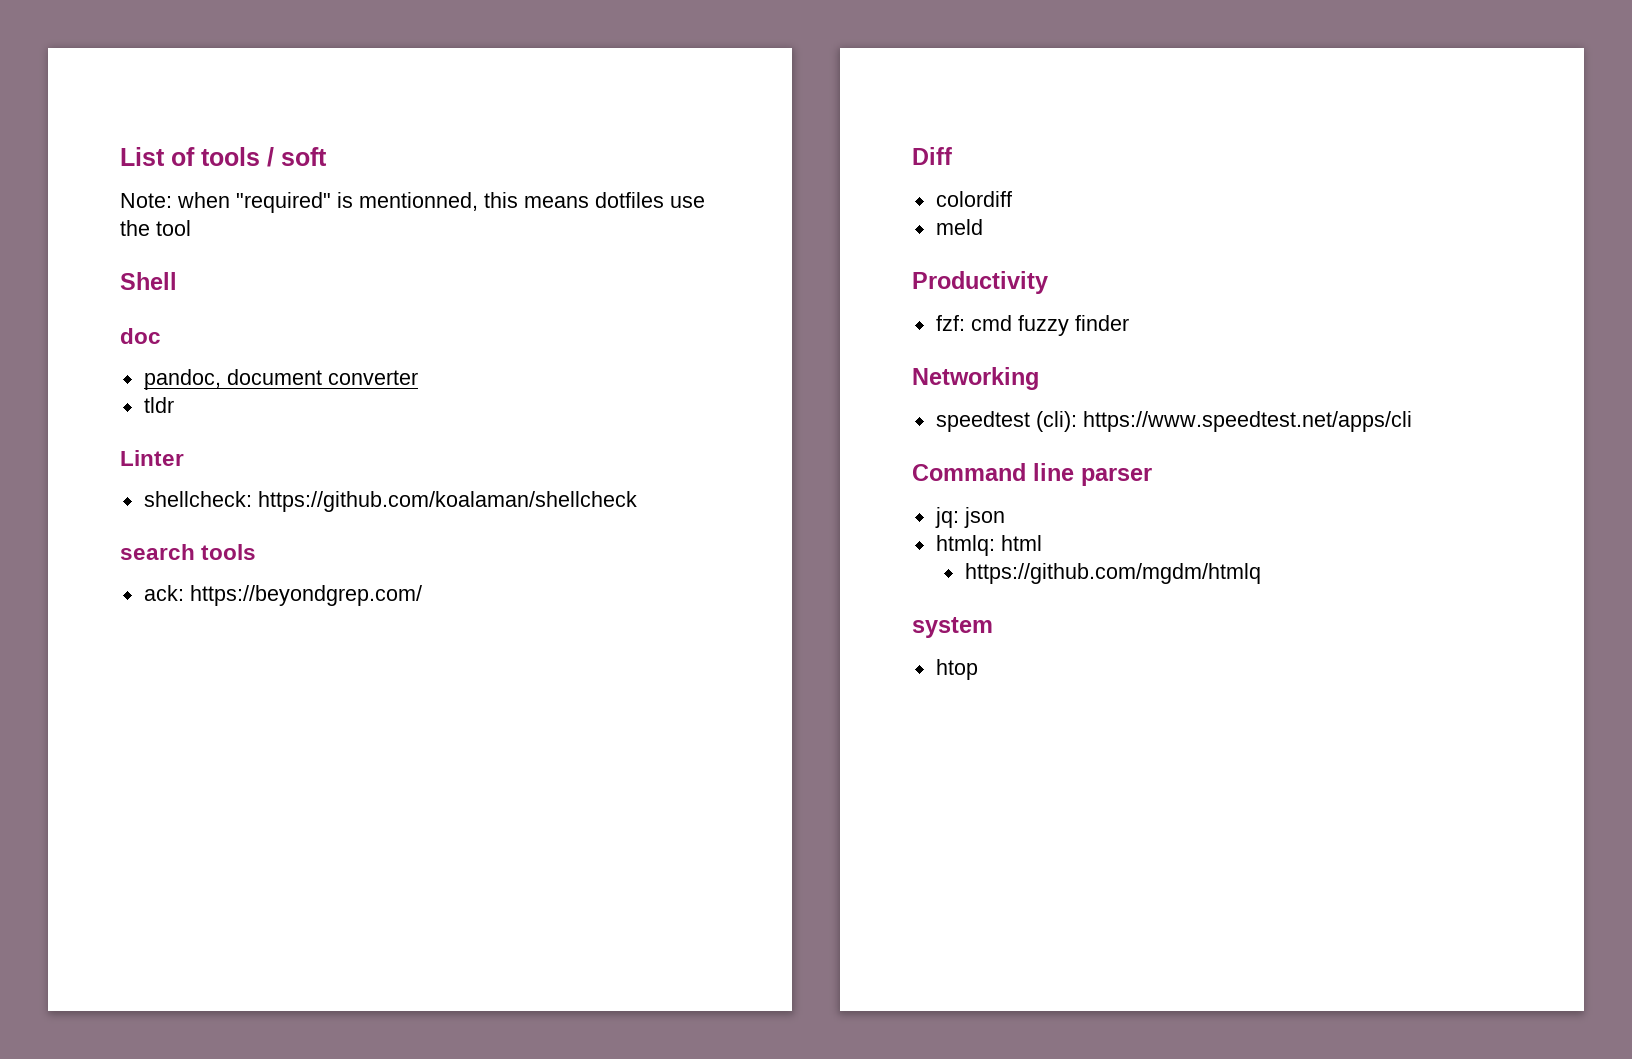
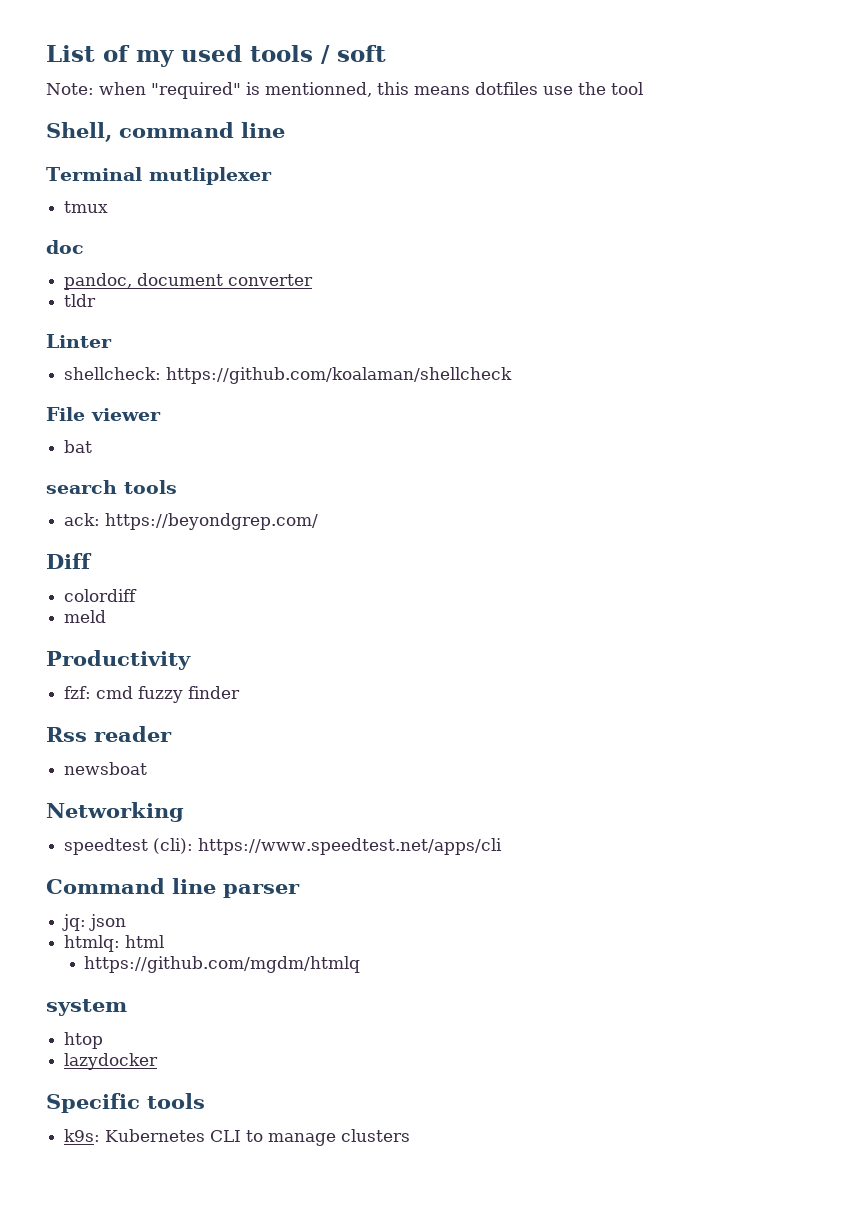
(195, 156) none -> [136,45,242,67] my used
[120,272,177,290] Shell -> [46,122,285,142] [46,167,272,185] [64,201,109,213] Shell, command line // Terminal mutliplexer // tmux
(637, 501) none -> [46,407,161,421] [64,440,93,453] // File viewer // bat
(1129, 323) none -> [46,726,172,742] [64,762,148,775] // Rss reader // newsboat
(978, 669) none -> [64,1053,159,1070] [46,1093,205,1113] [64,1129,411,1146] // lazydocker // Specific tools // k9s: Kubernetes CLI to manage clusters

